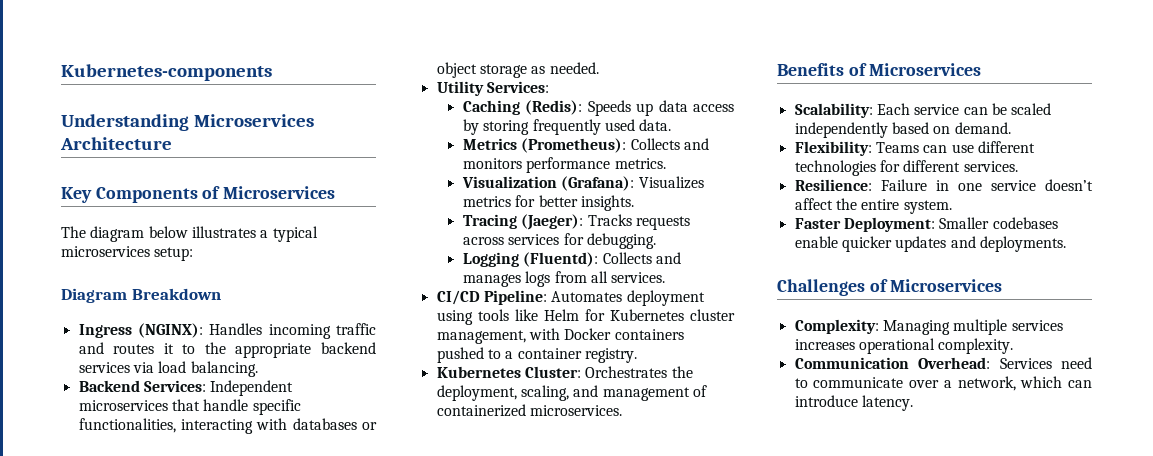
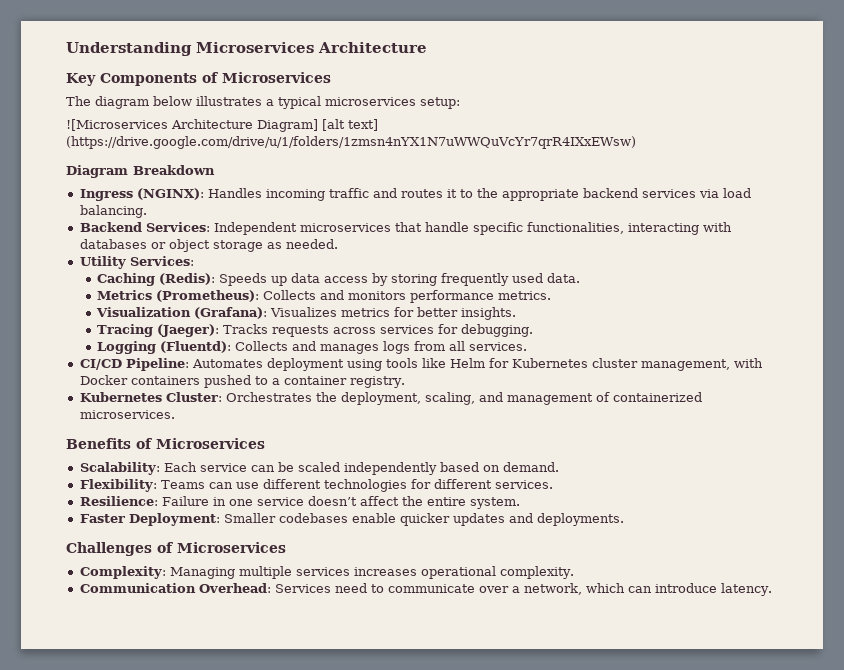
[61,64,272,81] Kubernetes-components // -> (66, 49) none
(194, 254) none -> [66,119,378,132] [66,136,636,149] // ![Microservices Architecture Diagram] [alt text] (https://drive.google.com/drive/u/1/folders/1zmsn4nYX1N7uWWQuVcYr7qrR4IXxEWsw)

